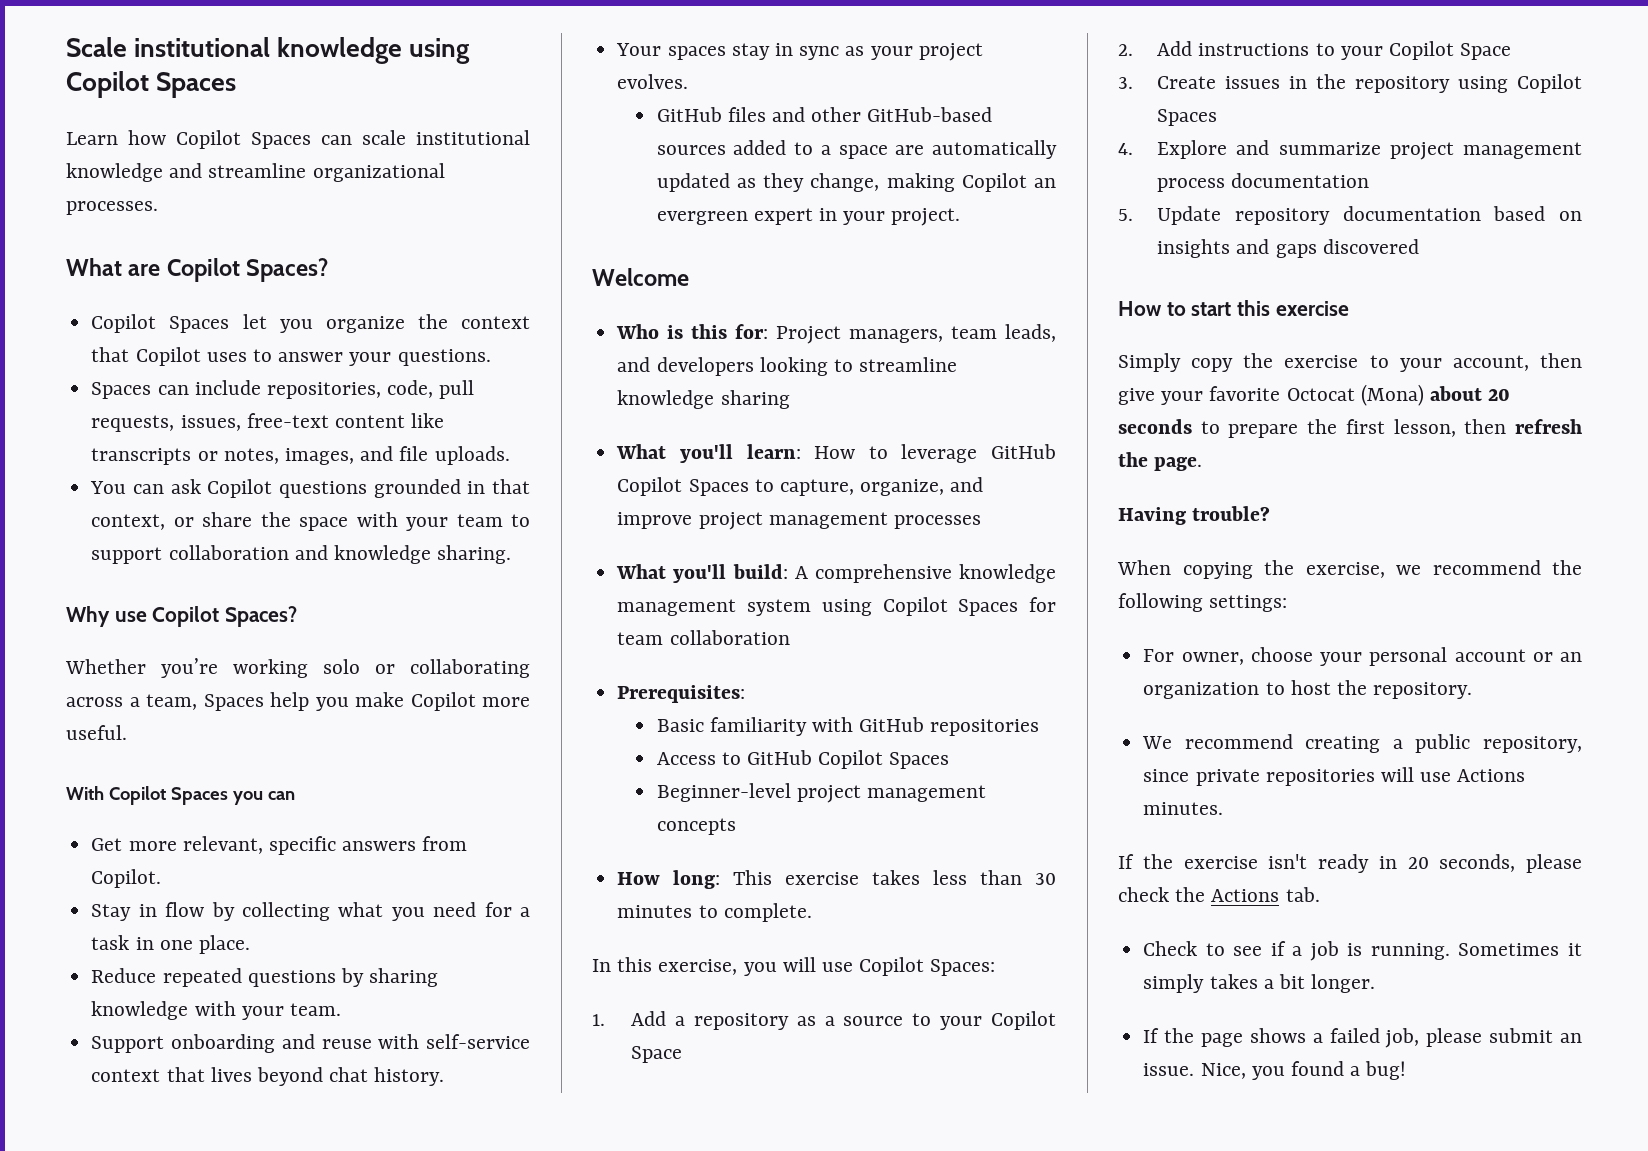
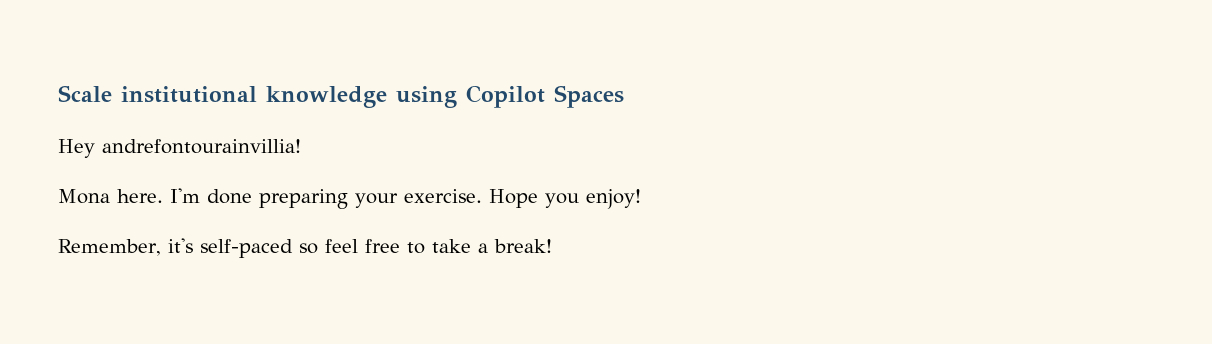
[66,130,530,149] [66,163,445,182] [66,201,158,215] [66,258,329,282] [91,314,530,333] [91,347,491,366] [91,380,475,399] [91,413,445,432] [91,446,510,465] [90,479,530,498] [91,512,530,531] [91,545,512,564] [66,606,298,627] [65,658,530,678] [66,692,530,711] [66,725,127,740] [66,786,295,805] [91,836,468,855] [91,869,162,888] [91,902,530,921] [91,935,250,954] [91,968,439,987] [91,1001,341,1020] [91,1034,530,1053] [91,1067,445,1086] [616,43,983,61] [617,74,689,89] [656,107,993,122] [656,140,1057,159] [656,173,1056,192] [656,208,961,226] [592,268,689,286] [616,324,1056,344] [617,357,958,376] [617,390,790,409] [616,444,1056,463] [617,477,984,496] [617,512,981,530] [616,564,1056,583] [617,597,1056,616] [617,630,790,645] [617,685,746,703] [656,717,1040,736] [656,750,950,769] [656,783,986,803] [656,818,736,835] [617,870,1056,889] [617,903,812,922] [592,957,996,976] [592,1011,1056,1030] [631,1046,683,1063] [1118,41,1512,60] [1118,74,1582,93] [1157,109,1218,126] [1118,140,1582,160] [1157,173,1370,192] [1118,206,1582,225] [1157,239,1419,258] [1118,300,1349,316] [1118,353,1582,372] [1118,384,1511,406] [1118,419,1582,438] [1118,452,1203,471] [1118,506,1271,525] [1117,560,1582,579] [1118,593,1288,612] [1143,647,1582,666] [1143,680,1473,699] [1142,734,1582,753] [1143,767,1526,786] [1143,802,1224,815] [1118,854,1582,873] [1118,887,1320,902] [1143,941,1582,961] [1143,974,1376,993] [1143,1028,1582,1048] [1143,1061,1407,1080] Learn how Copilot Spaces can scale institutional knowledge and streamline organizational processes. // What are Copilot Spaces? // Copilot Spaces let you organize the context that Copilot uses to answer your questions. // Spaces can include repositories, code, pull requests, issues, free-text content like transcripts or notes, images, and file uploads. // You can ask Copilot questions grounded in that context, or share the space with your team to support collaboration and knowledge sharing. // Why use Copilot Spaces? // Whether you’re working solo or collaborating across a team, Spaces help you make Copilot more useful. // With Copilot Spaces you can // Get more relevant, specific answers from Copilot. // Stay in flow by collecting what you need for a task in one place. // Reduce repeated questions by sharing knowledge with your team. // Support onboarding and reuse with self-service context that lives beyond chat history. // Your spaces stay in sync as your project evolves. // GitHub files and other GitHub-based sources added to a space are automatically updated as they change, making Copilot an evergreen expert in your project. // Welcome // Who is this for: Project managers, team leads, and developers looking to streamline knowledge sharing // What you'll learn: How to leverage GitHub Copilot Spaces to capture, organize, and improve project management processes // What you'll build: A comprehensive knowledge management system using Copilot Spaces for team collaboration // Prerequisites: // Basic familiarity with GitHub repositories // Access to GitHub Copilot Spaces // Beginner-level project management concepts // How long: This exercise takes less than 30 minutes to complete. // In this exercise, you will use Copilot Spaces: // 1. Add a repository as a source to your Copilot Space // 2. Add instructions to your Copilot Space // 3. Create issues in the repository using Copilot Spaces // 4. Explore and summarize project management process documentation // 5. Update repository documentation based on insights and gaps discovered // How to start this exercise // Simply copy the exercise to your account, then give your favorite Octocat (Mona) about 20 seconds to prepare the first lesson, then refresh the page. // Having trouble? // When copying the exercise, we recommend the following settings: // For owner, choose your personal account or an organization to host the repository. // We recommend creating a public repository, since private repositories will use Actions minutes. // If the exercise isn't ready in 20 seconds, please check the Actions tab. // Check to see if a job is running. Sometimes it simply takes a bit longer. // If the page shows a failed job, please submit an issue. Nice, you found a bug! -> [58,139,301,158] [58,188,641,209] [58,238,552,258] Hey andrefontourainvillia! // Mona here. I'm done preparing your exercise. Hope you enjoy! // Remember, it's self-paced so feel free to take a break!

